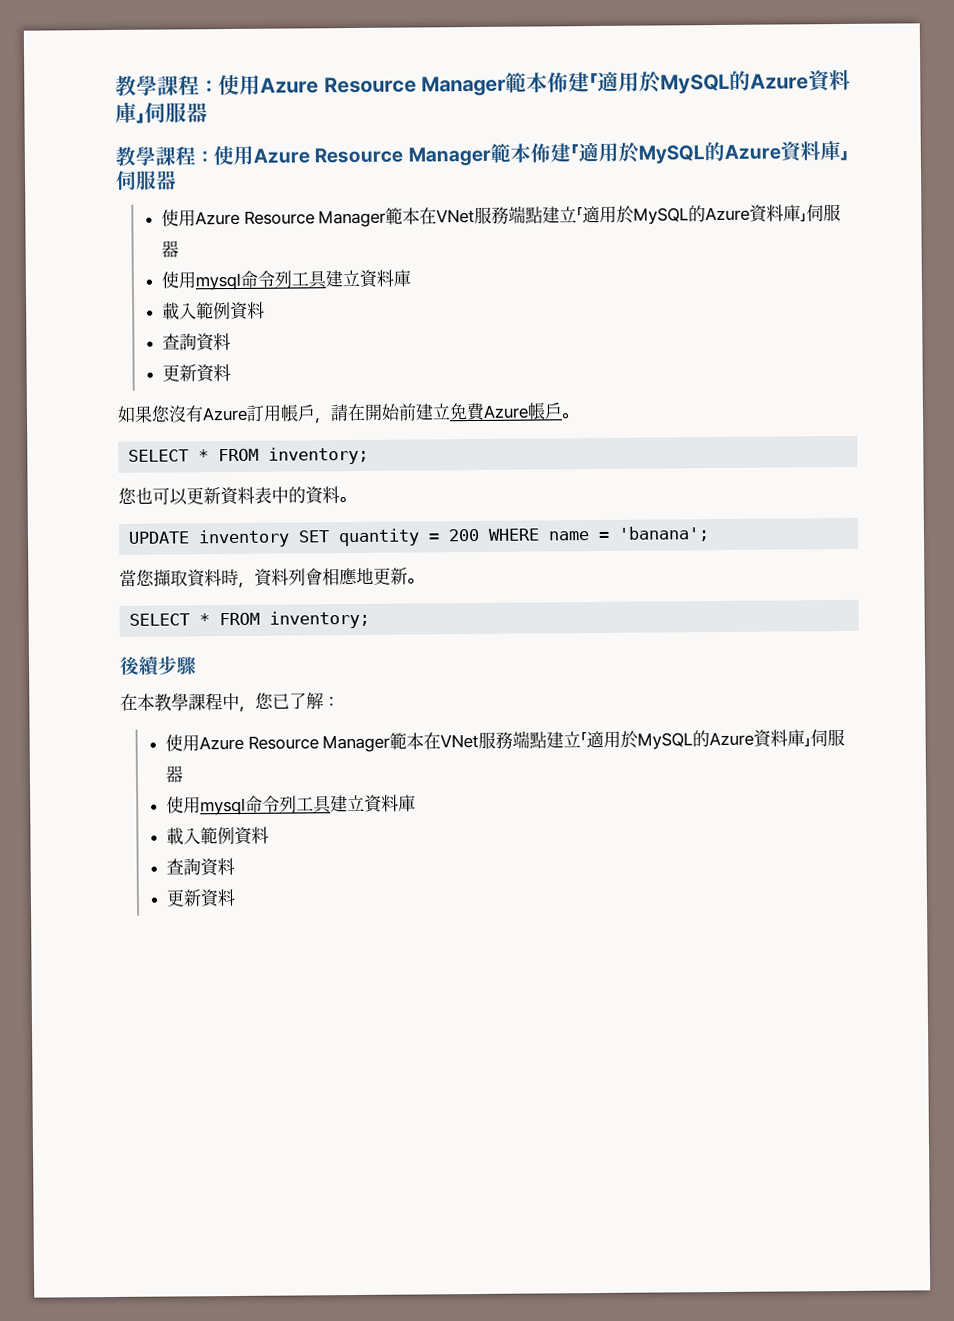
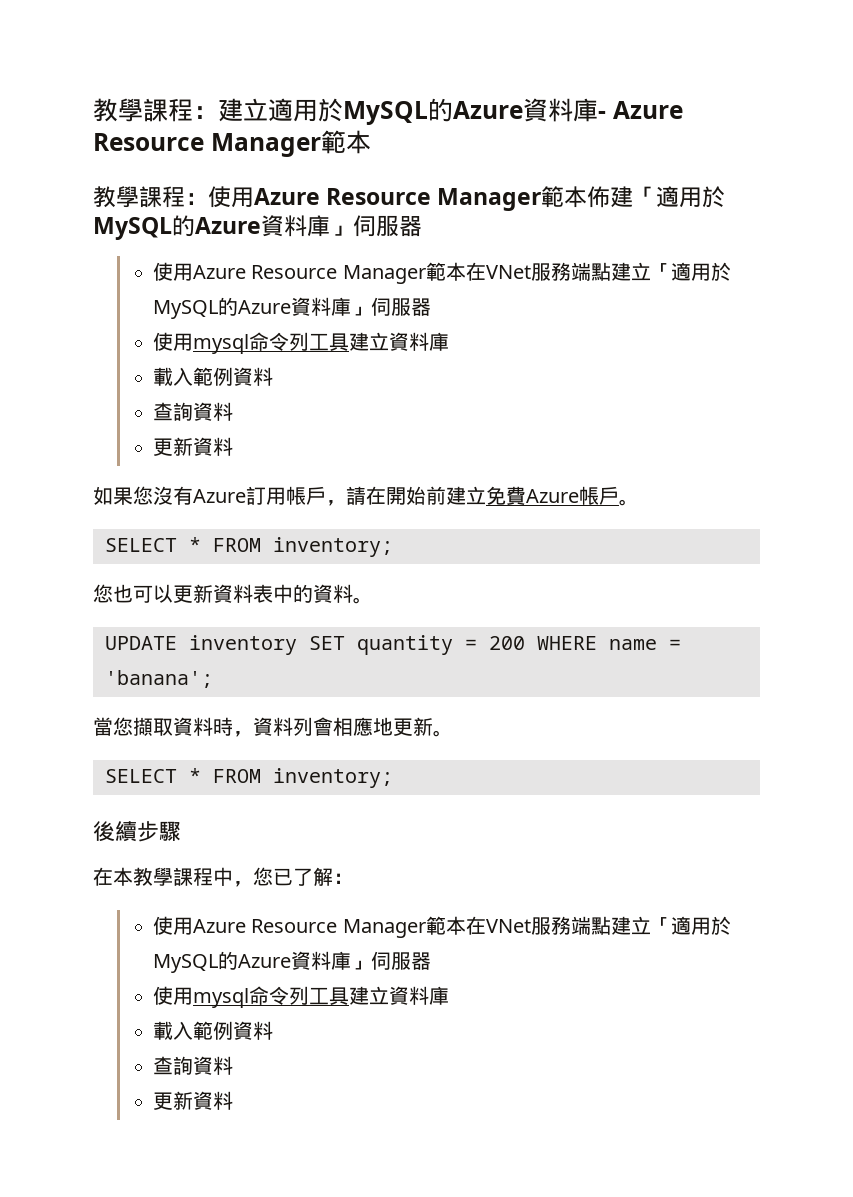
[115,69,852,97] [115,101,208,124] 教學課程：使用Azure Resource Manager範本佈建「適用於MySQL的Azure資料庫」伺服器 -> [93,98,683,125] [93,130,371,157] 教學課程：建立適用於MySQL的Azure資料庫- Azure Resource Manager範本

